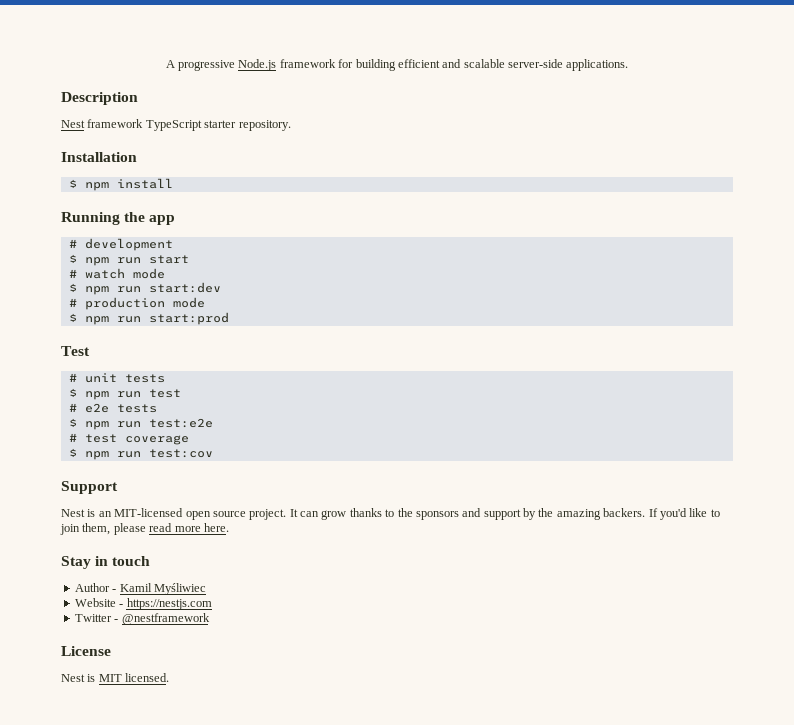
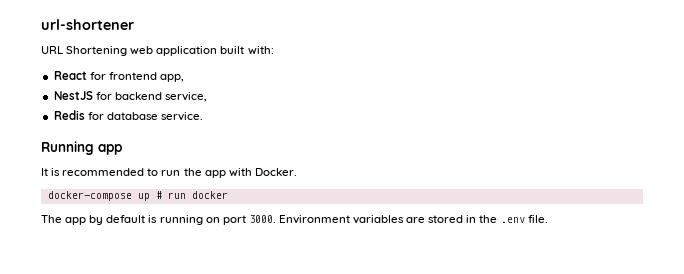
[165,59,629,71] [61,92,138,105] [61,119,291,131] [61,152,137,162] [68,178,173,191] [61,212,176,225] [68,238,173,251] [68,254,189,266] [68,268,165,279] [68,282,221,295] [68,297,205,310] [68,312,229,325] [61,346,90,356] [68,373,165,383] [68,388,181,400] [68,403,157,413] [68,418,213,430] [68,433,189,445] [68,448,213,460] [61,481,118,494] [61,508,720,520] [60,523,229,535] [61,556,151,569] [74,583,206,595] [74,598,212,610] [74,613,210,625] [61,646,111,656] [61,673,170,682] A progressive Node.js framework for building efficient and scalable server-side applications. // Description // Nest framework TypeScript starter repository. // Installation // $ npm install // Running the app // # development // $ npm run start // # watch mode // $ npm run start:dev // # production mode // $ npm run start:prod // Test // # unit tests // $ npm run test // # e2e tests // $ npm run test:e2e // # test coverage // $ npm run test:cov // Support // Nest is an MIT-licensed open source project. It can grow thanks to the sponsors and support by the amazing backers. If you'd like to join them, please read more here. // Stay in touch // Author - Kamil Myśliwiec // Website - https://nestjs.com // Twitter - @nestframework // License // Nest is MIT licensed. -> [41,19,134,30] [41,46,274,56] [53,71,184,82] [53,91,207,102] [53,110,203,121] [41,141,122,155] [41,168,297,178] [47,191,228,201] [41,215,548,225] url-shortener // URL Shortening web application built with: // React for frontend app, // NestJS for backend service, // Redis for database service. // Running app // It is recommended to run the app with Docker. // docker-compose up # run docker // The app by default is running on port 3000. Environment variables are stored in the .env file.

